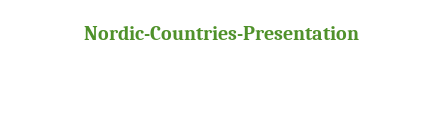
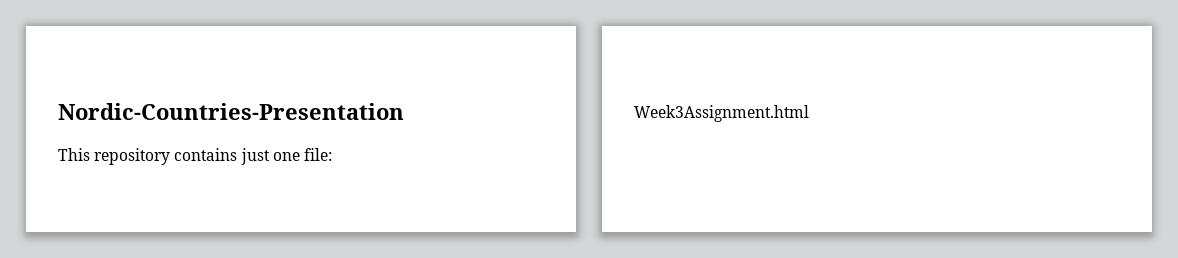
(359, 32) none -> [58,148,332,165] [634,105,809,122] // This repository contains just one file: Week3Assignment.html

